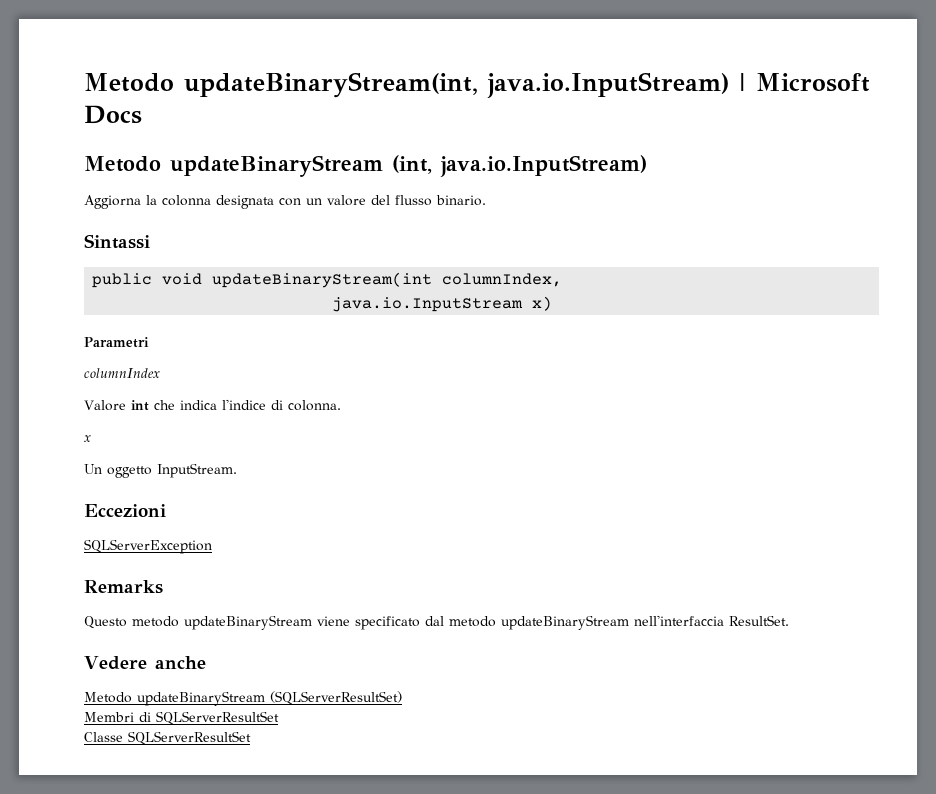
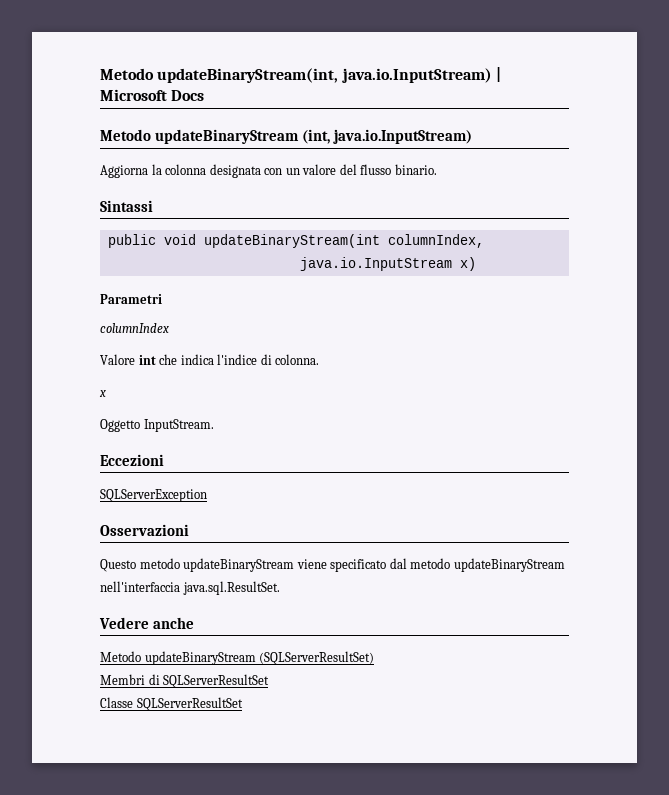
[84,464,152,478] Un oggetto -> [100,419,140,432] Oggetto
[84,580,163,594] Remarks -> [100,524,189,536] Osservazioni
[729,615,789,626] ResultSet. -> [182,581,280,595] java.sql.ResultSet.

